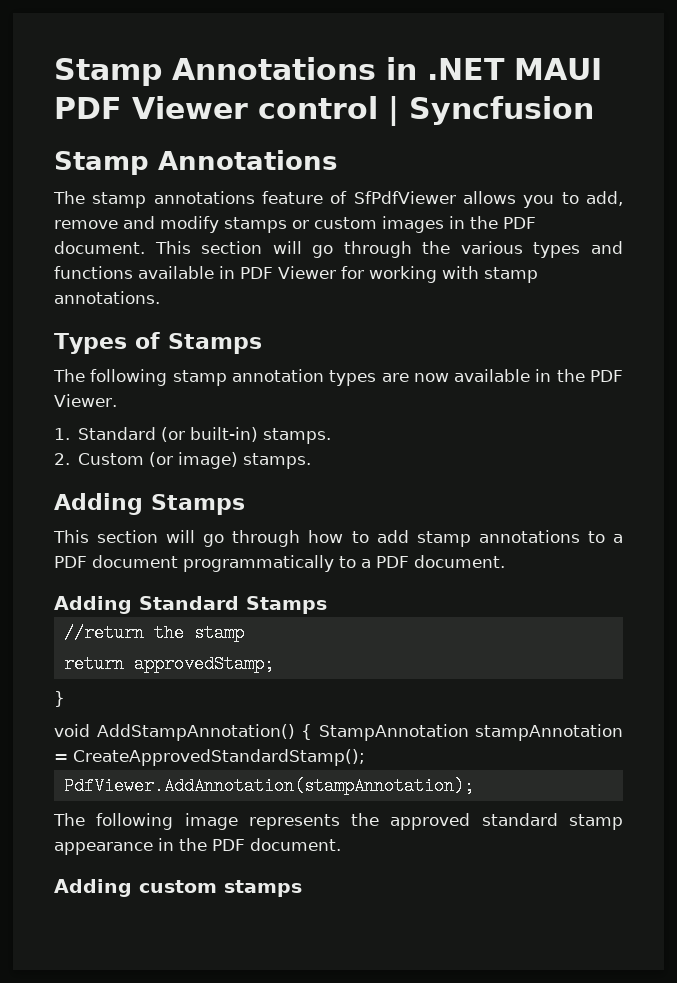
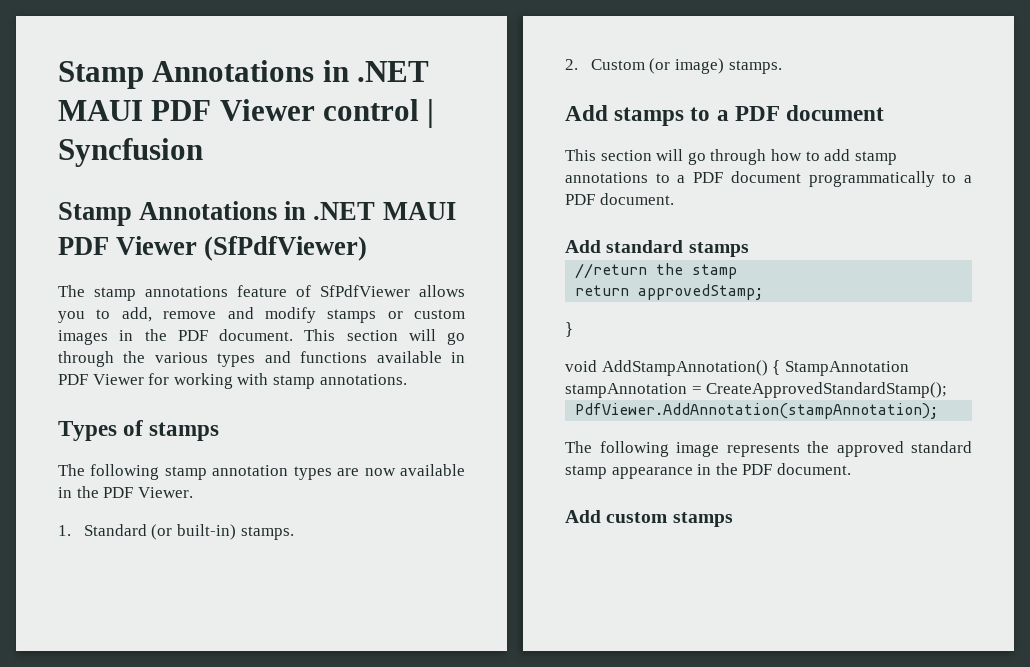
(337, 160) none -> [284,201,456,220] [58,236,368,261] in .NET MAUI PDF Viewer (SfPdfViewer)
[167,333,262,354] Stamps -> [149,422,220,441] stamps
[54,493,245,515] Adding Stamps -> [565,105,885,126] Add stamps to a PDF document
[54,596,327,614] Adding Standard Stamps -> [565,240,749,257] Add standard stamps
[54,879,132,897] Adding -> [565,510,601,523] Add

